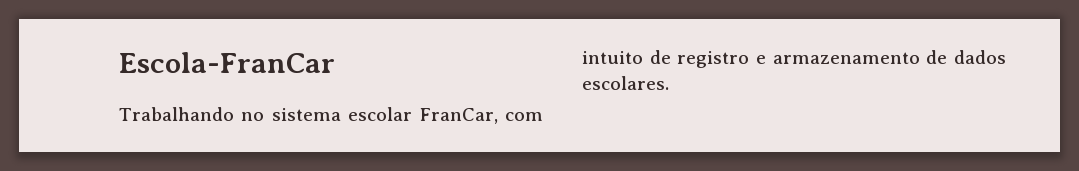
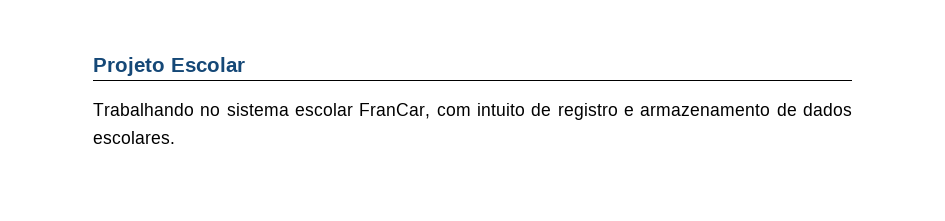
[119,52,335,73] Escola-FranCar -> [93,57,245,76] Projeto Escolar

